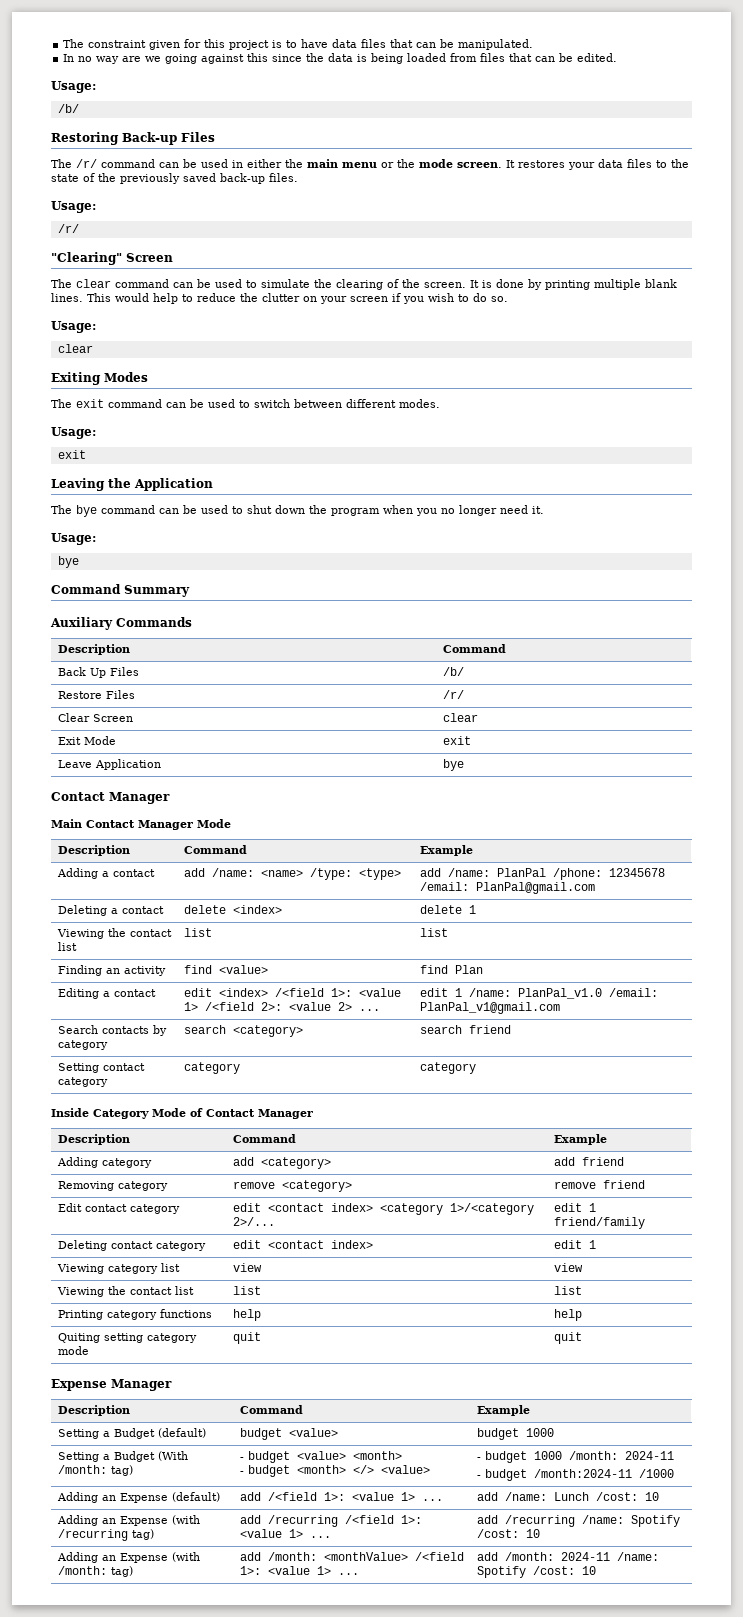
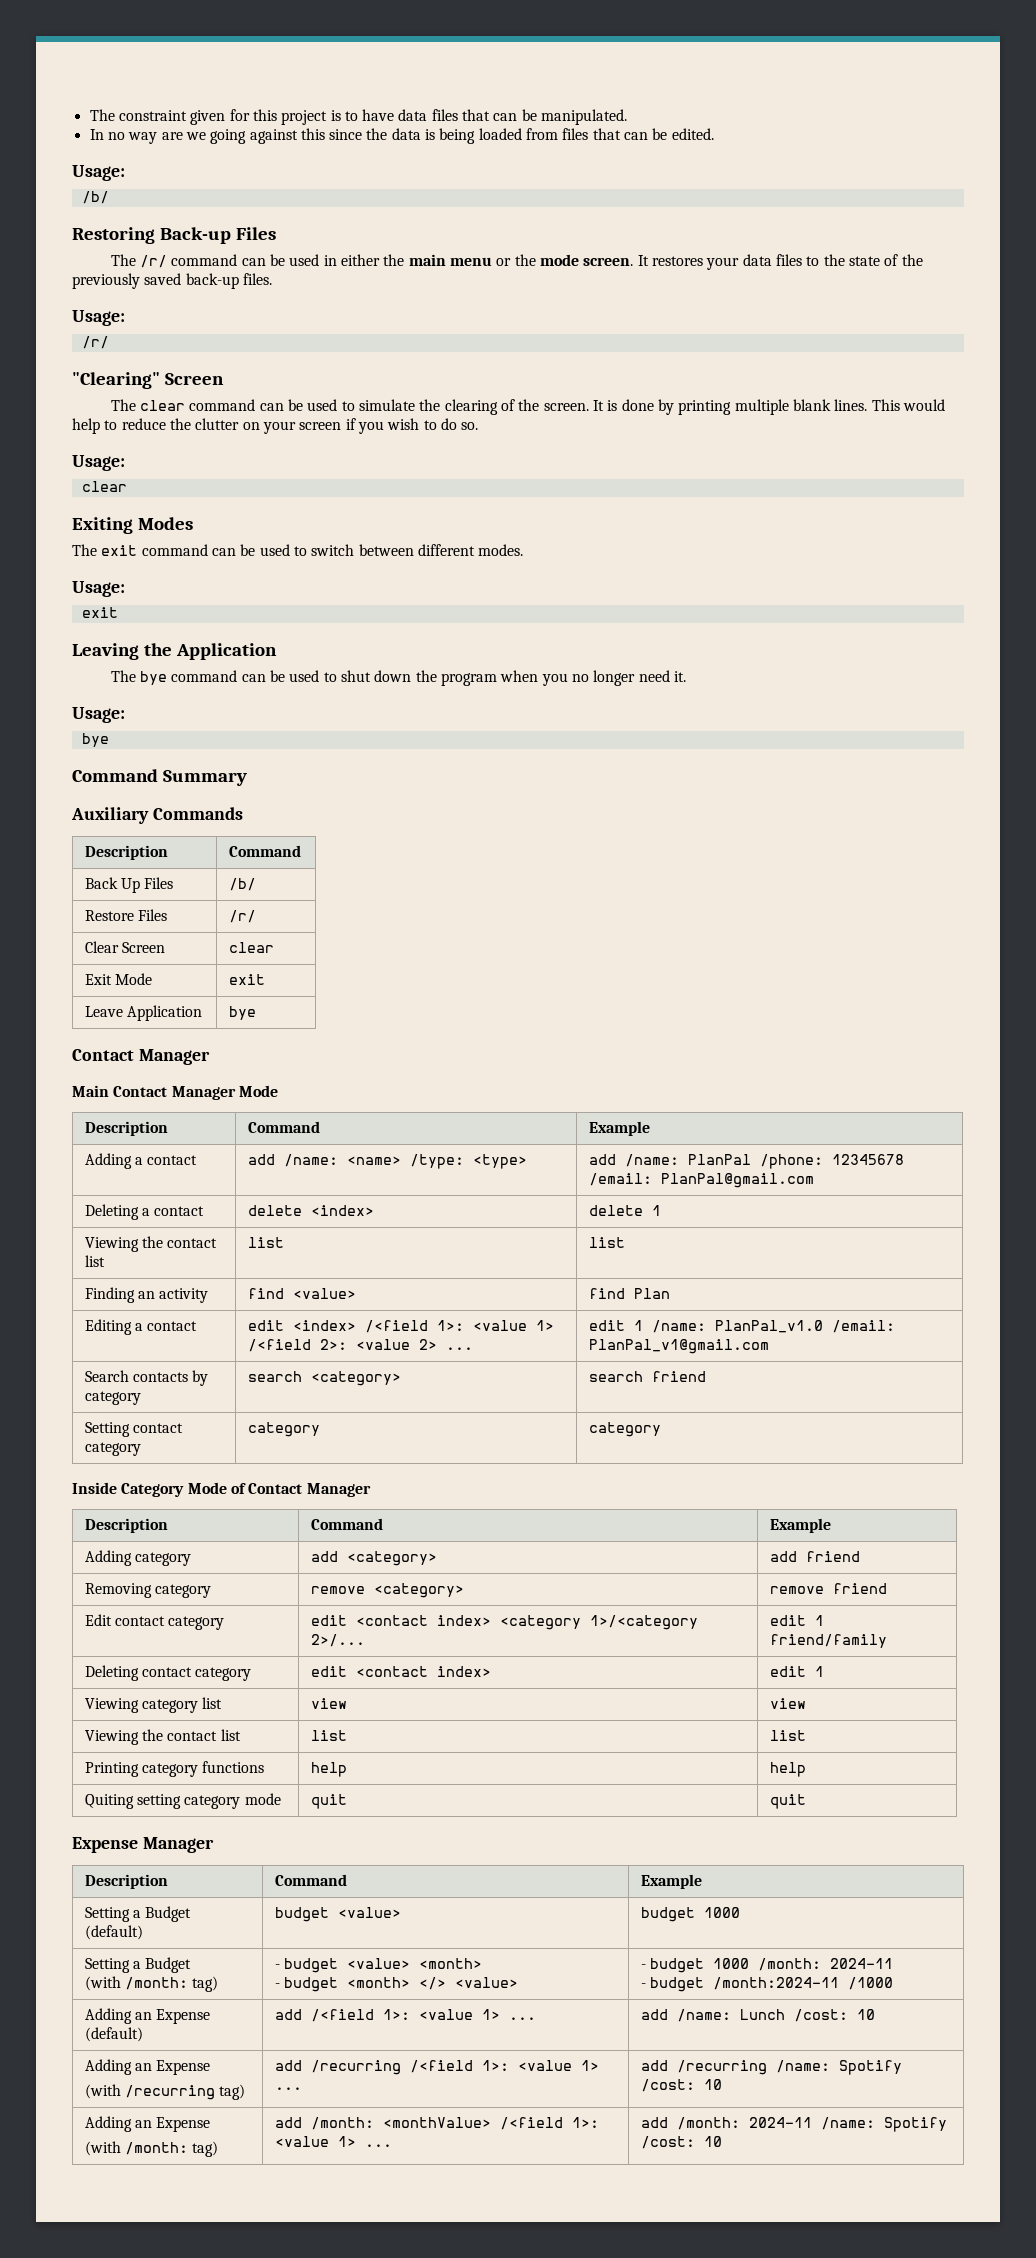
[157,1451,188,1461] (With -> [84,1976,121,1991] // (with
(168, 1521) none -> (211, 2067) //
(168, 1558) none -> (211, 2124) //

